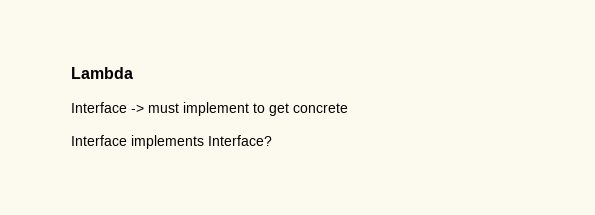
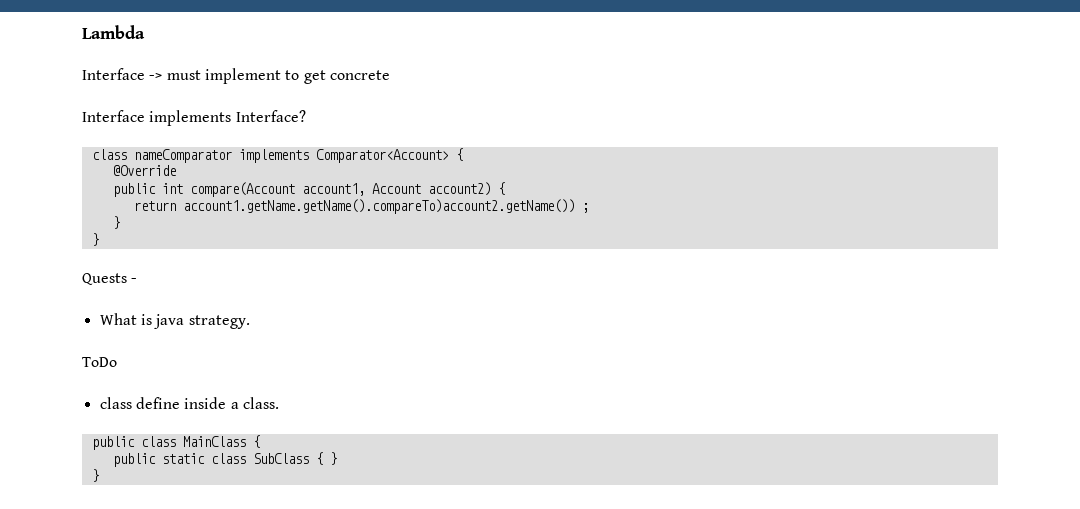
(272, 140) none -> [91,148,463,163] [112,165,176,176] [112,182,505,197] [133,199,589,214] [112,216,120,229] [91,233,99,246] [82,273,138,285] [99,313,250,329] [82,357,117,367] [99,397,279,409] [91,435,260,450] [112,452,337,467] [91,469,99,482] // class nameComparator implements Comparator<Account> { // @Override // public int compare(Account account1, Account account2) { // return account1.getName.getName().compareTo)account2.getName()) ; // } // } // Quests - // What is java strategy. // ToDo // class define inside a class. // public class MainClass { // public static class SubClass { } // }

